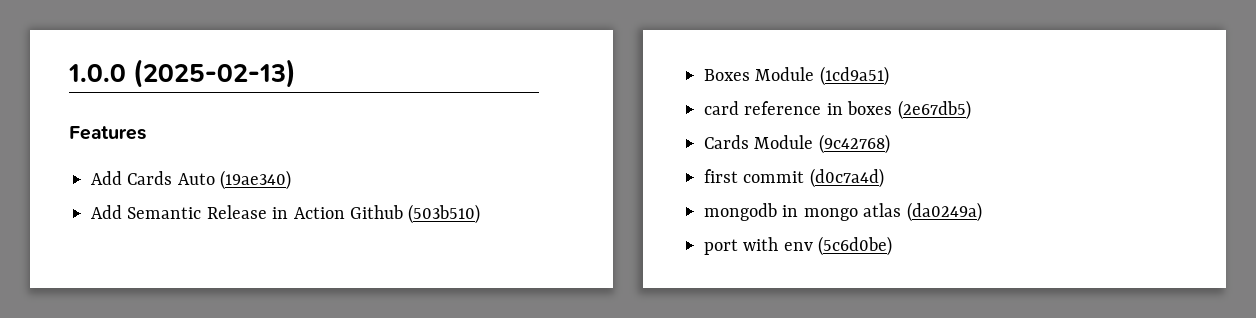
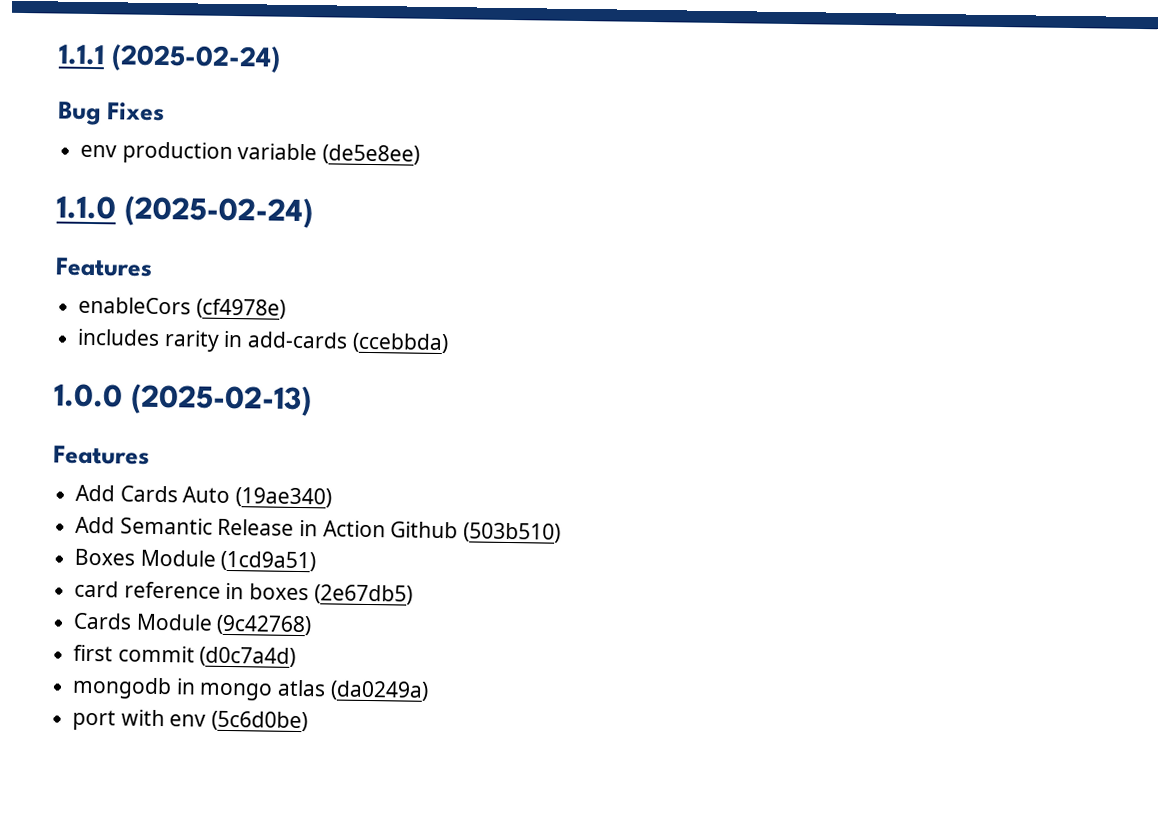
(68, 73) none -> [58,44,281,73] [58,101,165,126] [80,141,421,165] [56,195,313,229] [55,257,153,277] [78,296,286,319] [77,328,449,354] 1.1.1 (2025-02-24) // Bug Fixes // env production variable (de5e8ee) // 1.1.0 (2025-02-24) // Features // enableCors (cf4978e) // includes rarity in add-cards (ccebbda) //

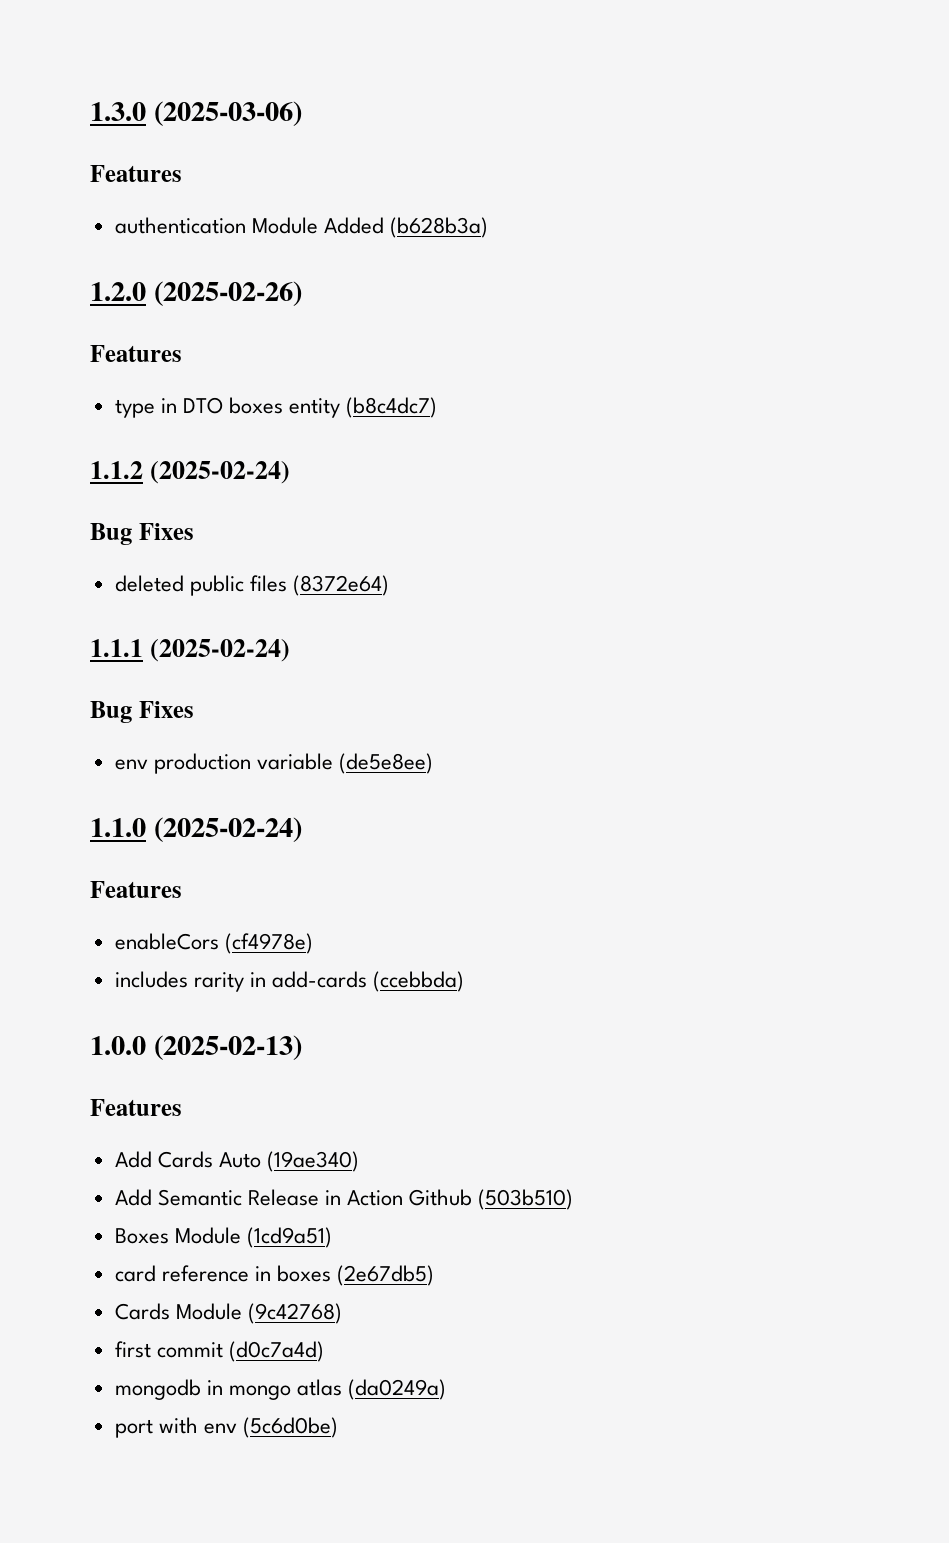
(58, 55) none -> [90,101,302,126] [90,165,182,182] [114,217,488,238] [90,281,302,306] [90,345,182,362] [114,397,438,418] [90,461,291,484] [90,523,194,545] [114,575,389,596] 1.3.0 (2025-03-06) // Features // authentication Module Added (b628b3a) // 1.2.0 (2025-02-26) // Features // type in DTO boxes entity (b8c4dc7) // 1.1.2 (2025-02-24) // Bug Fixes // deleted public files (8372e64) //

